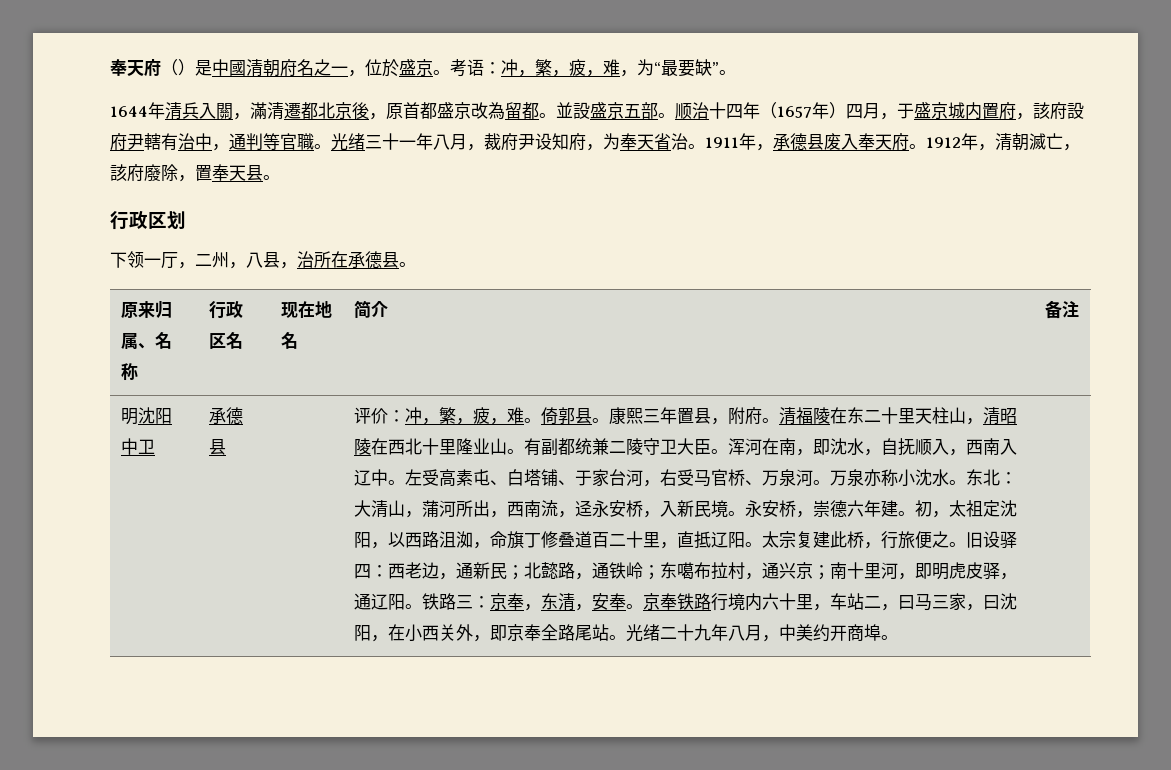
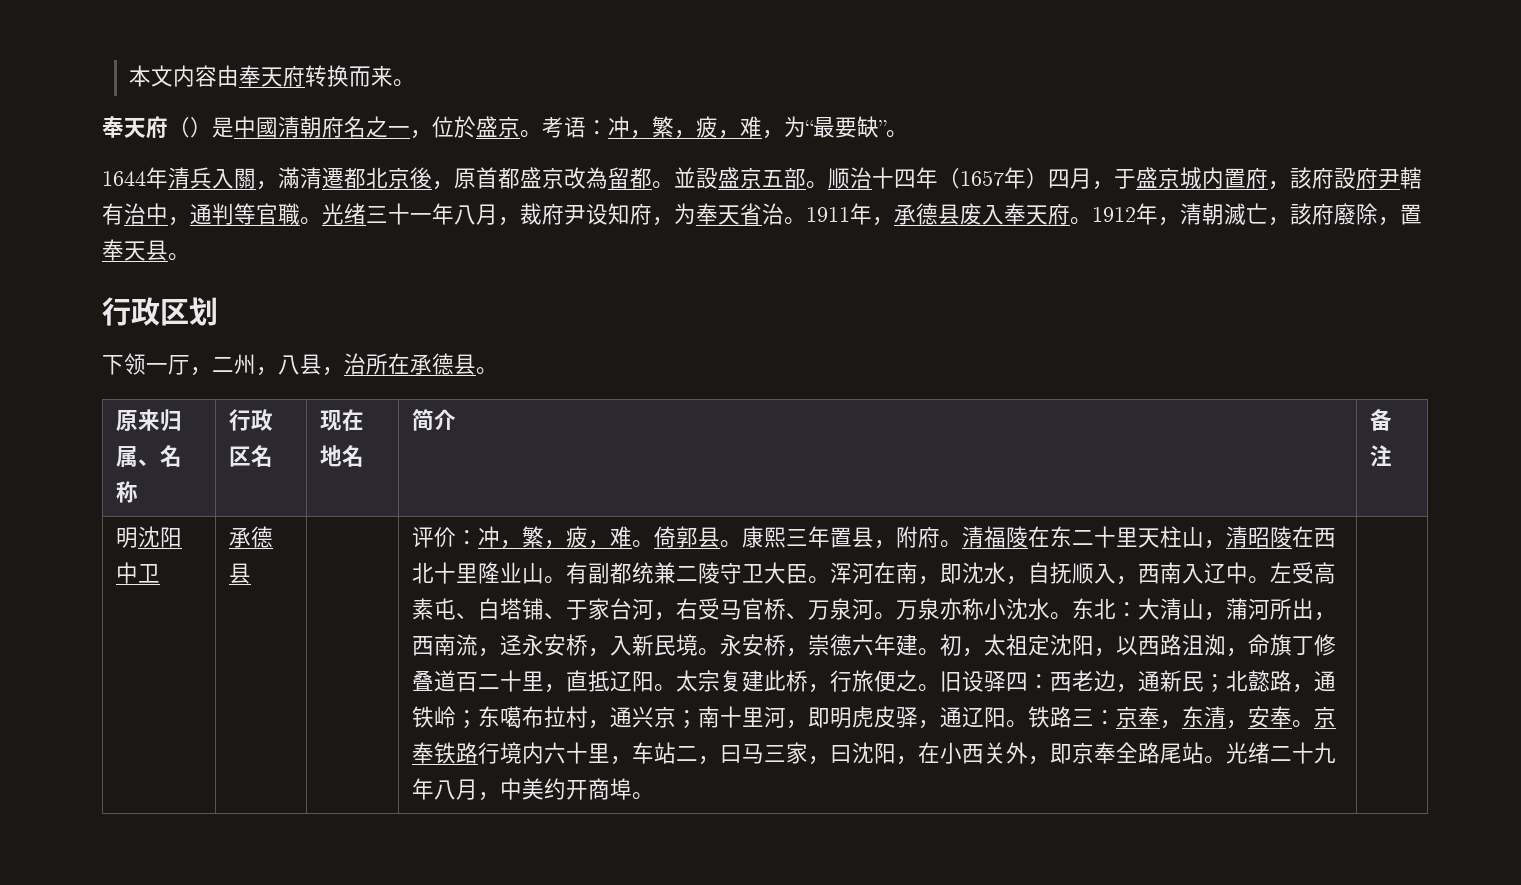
(110, 67) none -> [128,65,415,87] 本文内容由奉天府转换而来。 //

